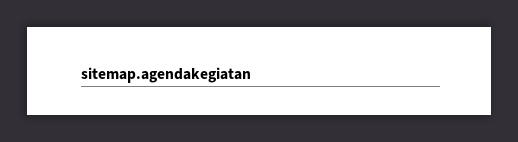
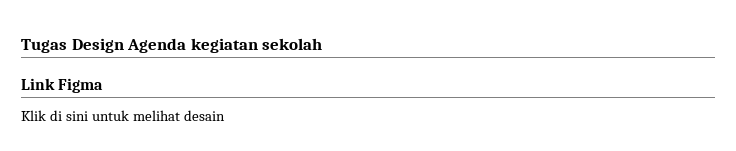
[81,67,251,83] sitemap.agendakegiatan -> [21,38,323,53] [21,78,104,93] [21,110,225,121] Tugas Design Agenda kegiatan sekolah // Link Figma // Klik di sini untuk melihat desain

